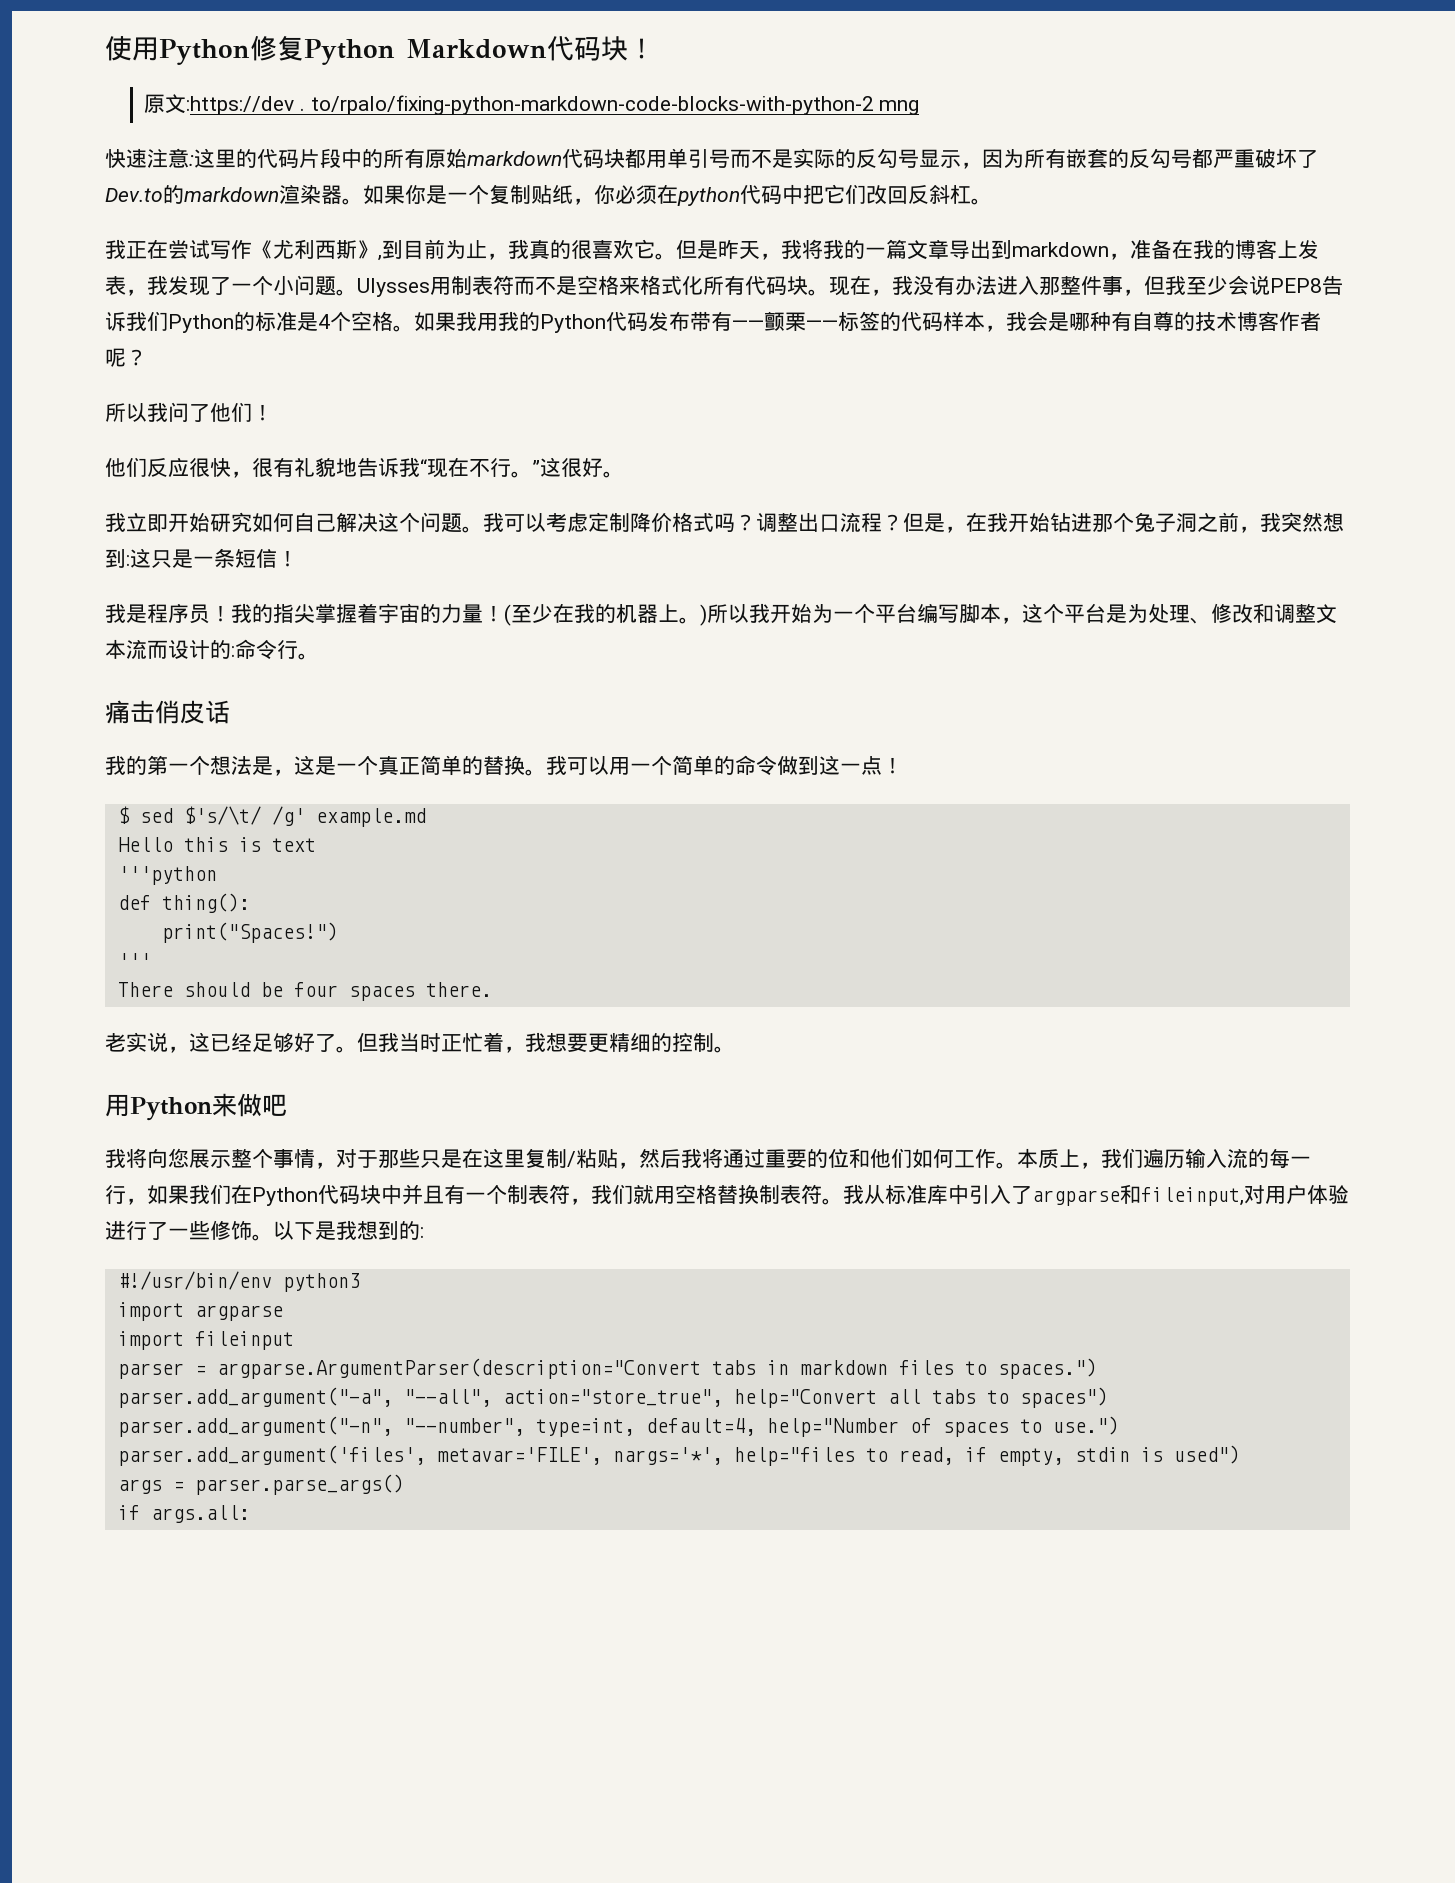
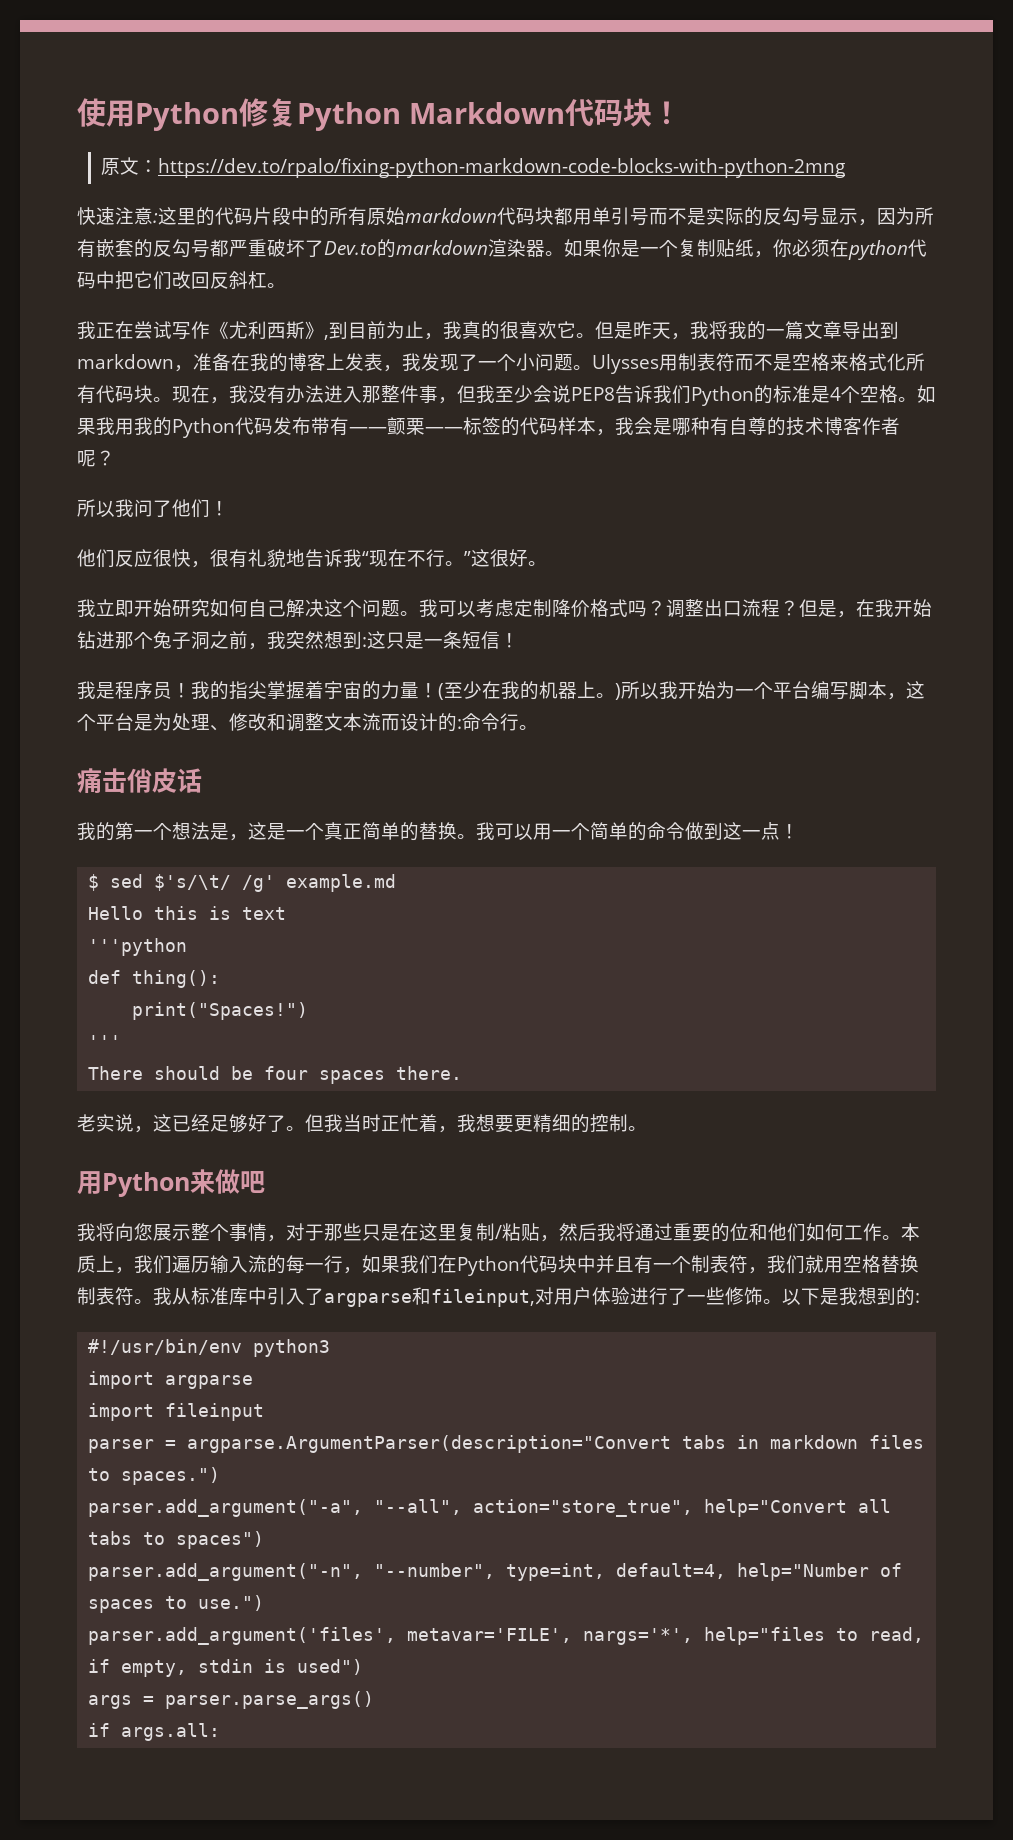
[186,95,920,115] :https://dev . to/rpalo/fixing-python-markdown-code-blocks-with-python-2 mng -> [139,158,846,178] ：https://dev.to/rpalo/fixing-python-markdown-code-blocks-with-python-2mng

